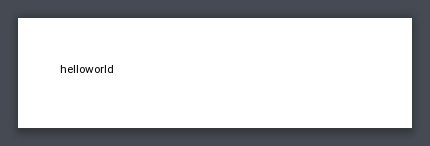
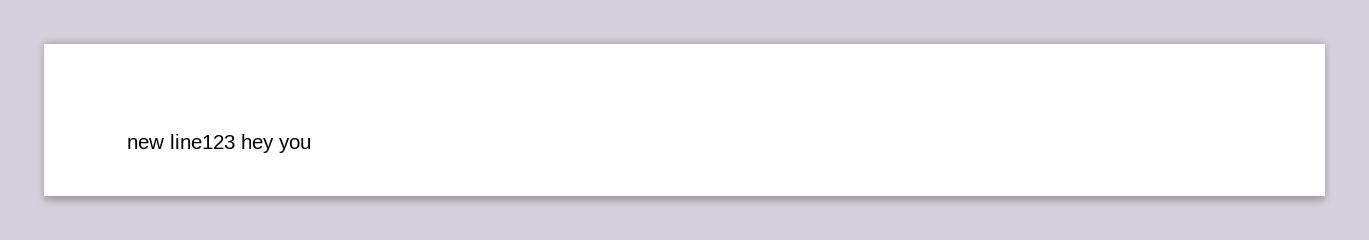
[60,65,114,73] helloworld -> [127,134,311,153] new line123 hey you

